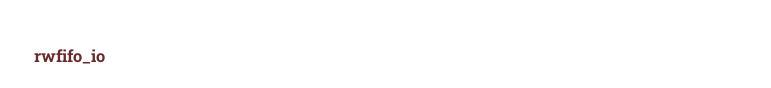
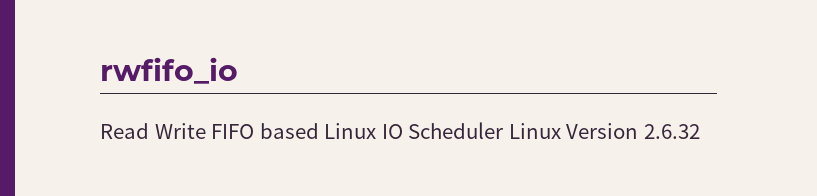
(105, 56) none -> [100,122,700,139] // Read Write FIFO based Linux IO Scheduler Linux Version 2.6.32

